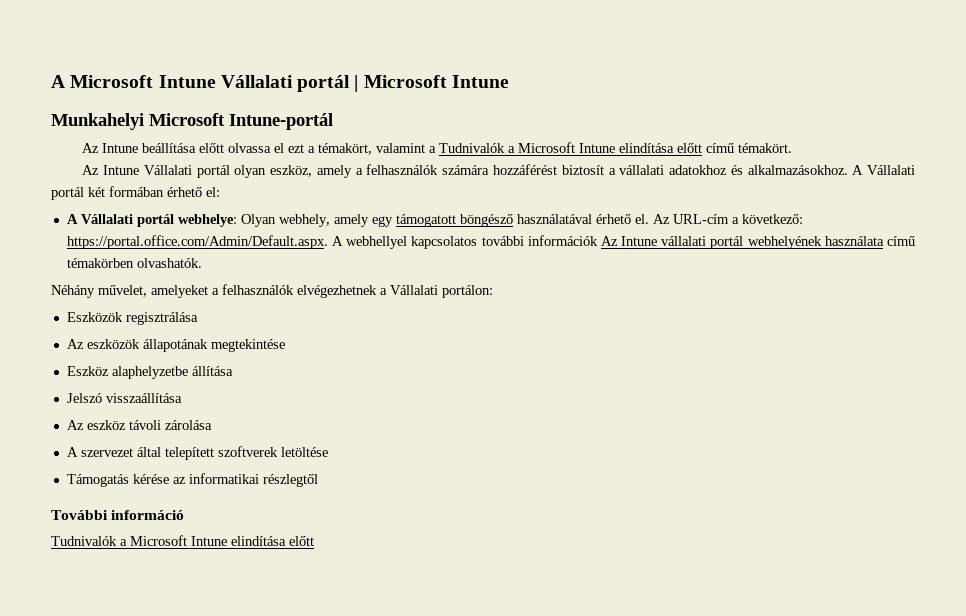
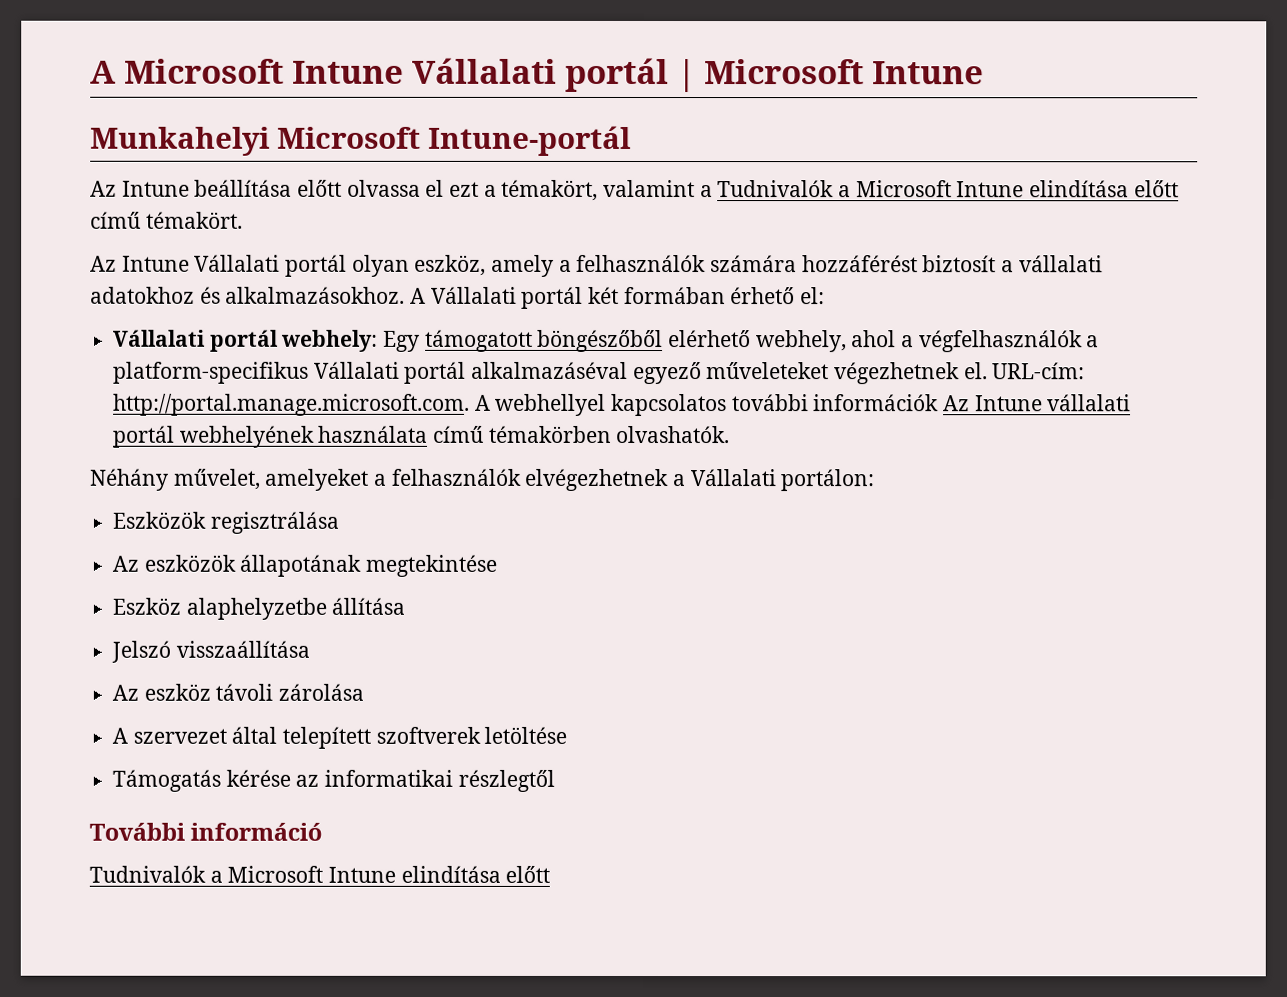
[66,214,803,227] [66,235,328,249] A Vállalati portál webhelye: Olyan webhely, amely egy támogatott böngésző használatával érhető el. Az URL-cím a következő: https://portal.office.com/Admin/Default.aspx. -> [113,329,1100,353] [113,361,1086,385] [113,393,471,416] Vállalati portál webhely: Egy támogatott böngészőből elérhető webhely, ahol a végfelhasználók a platform-specifikus Vállalati portál alkalmazáséval egyező műveleteket végezhetnek el. URL-cím: http://portal.manage.microsoft.com.

